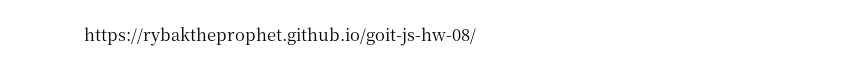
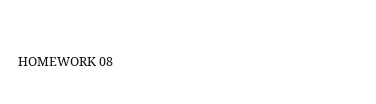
[84,27,476,46] https://rybaktheprophet.github.io/goit-js-hw-08/ -> [18,57,114,66] HOMEWORK 08

